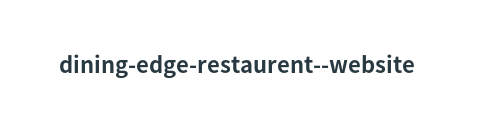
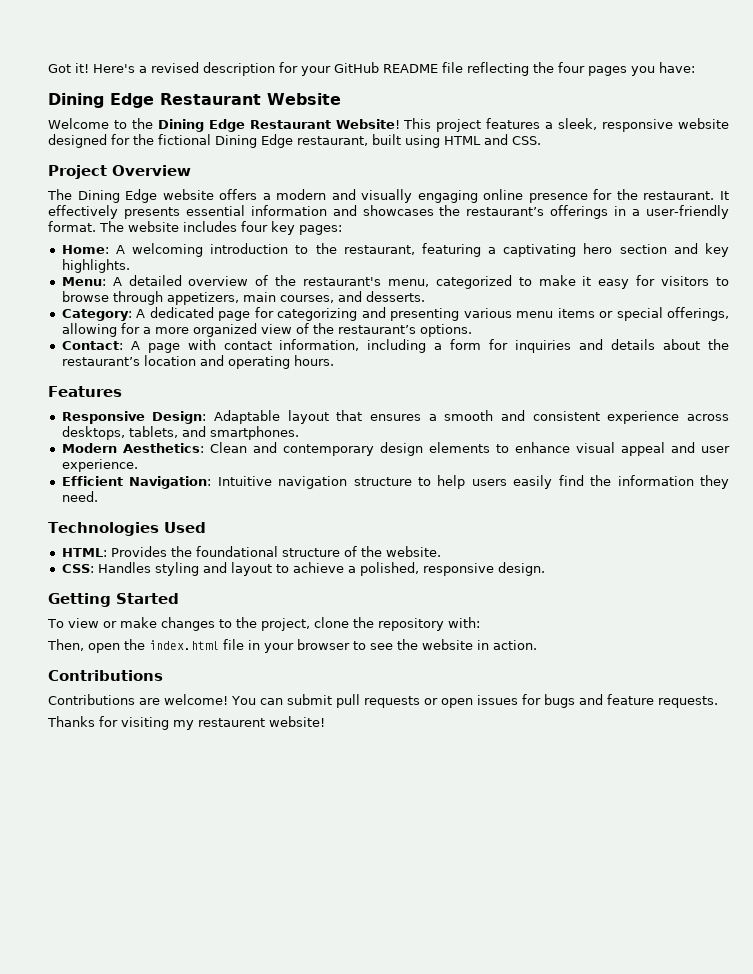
[59,54,415,79] dining-edge-restaurent--website -> [48,62,695,76] [48,93,341,108] [48,118,729,132] [48,134,541,148] [48,165,191,179] [47,189,729,203] [48,205,730,219] [48,221,342,235] [61,243,729,257] [61,259,130,273] [61,275,729,289] [61,291,425,305] [61,307,730,321] [61,323,472,337] [61,339,729,353] [61,355,334,369] [48,386,122,397] [61,410,730,424] [61,426,299,440] [61,442,731,456] [61,459,138,472] [61,475,729,489] [61,491,98,502] [48,522,206,536] [61,546,441,557] [61,562,545,576] [48,593,179,607] [47,617,480,631] [47,639,537,653] [48,670,163,681] [48,694,718,708] [47,716,325,730] Got it! Here's a revised description for your GitHub README file reflecting the four pages you have: // Dining Edge Restaurant Website // Welcome to the Dining Edge Restaurant Website! This project features a sleek, responsive website designed for the fictional Dining Edge restaurant, built using HTML and CSS. // Project Overview // The Dining Edge website offers a modern and visually engaging online presence for the restaurant. It effectively presents essential information and showcases the restaurant’s offerings in a user-friendly format. The website includes four key pages: // Home: A welcoming introduction to the restaurant, featuring a captivating hero section and key highlights. // Menu: A detailed overview of the restaurant's menu, categorized to make it easy for visitors to browse through appetizers, main courses, and desserts. // Category: A dedicated page for categorizing and presenting various menu items or special offerings, allowing for a more organized view of the restaurant’s options. // Contact: A page with contact information, including a form for inquiries and details about the restaurant’s location and operating hours. // Features // Responsive Design: Adaptable layout that ensures a smooth and consistent experience across desktops, tablets, and smartphones. // Modern Aesthetics: Clean and contemporary design elements to enhance visual appeal and user experience. // Efficient Navigation: Intuitive navigation structure to help users easily find the information they need. // Technologies Used // HTML: Provides the foundational structure of the website. // CSS: Handles styling and layout to achieve a polished, responsive design. // Getting Started // To view or make changes to the project, clone the repository with: // Then, open the index.html file in your browser to see the website in action. // Contributions // Contributions are welcome! You can submit pull requests or open issues for bugs and feature requests. // Thanks for visiting my restaurent website!

